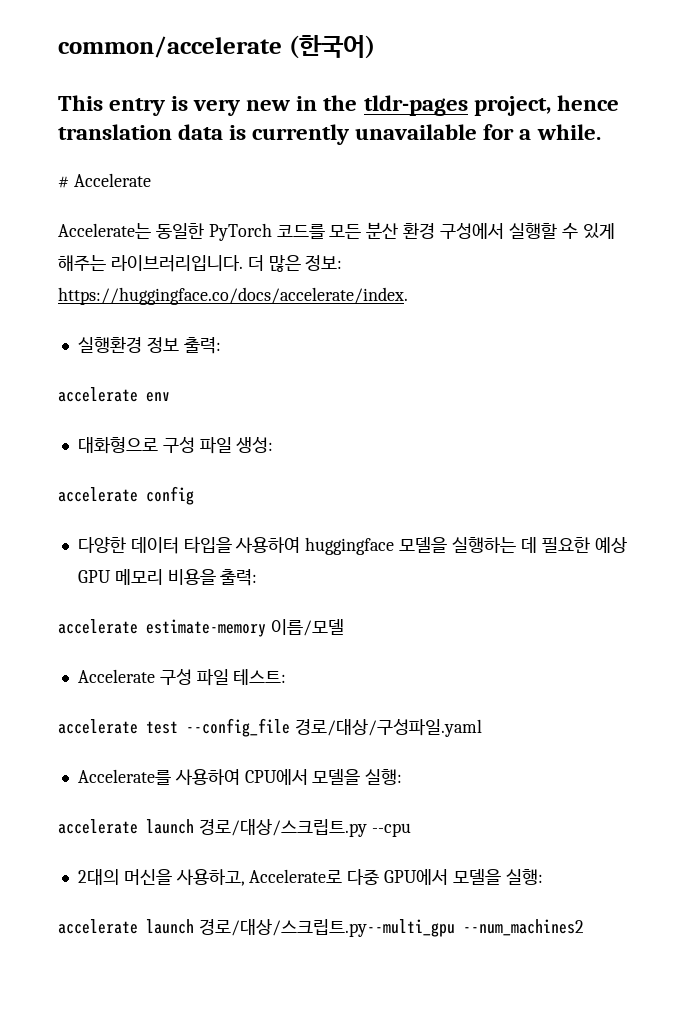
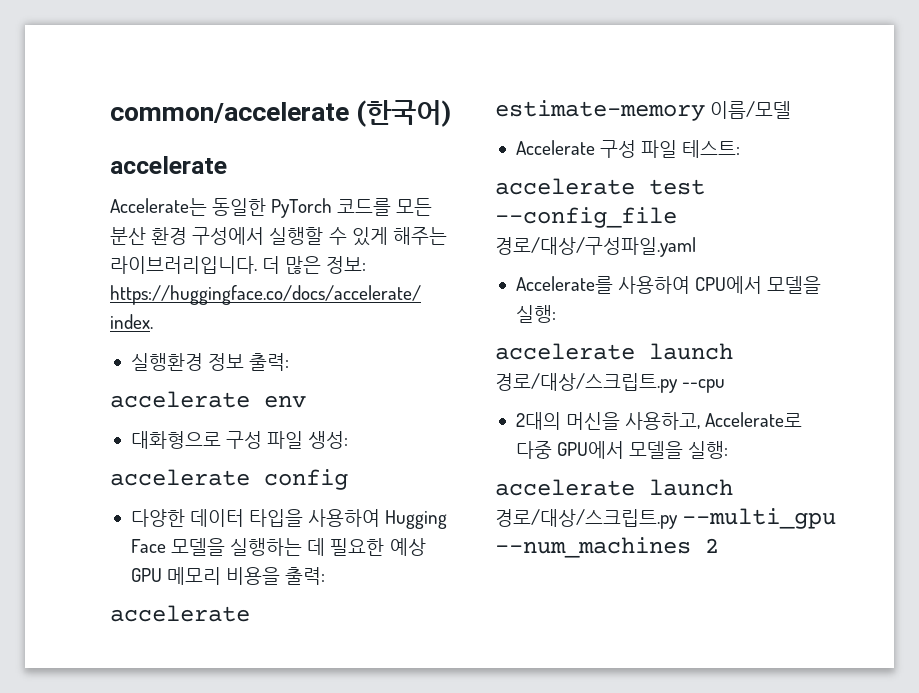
[58,95,619,116] [58,124,601,145] [58,173,151,188] This entry is very new in the tldr-pages project, hence translation data is currently unavailable for a while. // # Accelerate -> [110,156,227,174] accelerate
[305,537,395,555] huggingface -> [385,510,448,529] [130,539,166,553] Hugging Face
[198,919,584,937] 경로/대상/스크립트.py--multi_gpu --num_machines2 -> [495,508,837,529] [495,537,719,558] 경로/대상/스크립트.py --multi_gpu --num_machines 2

